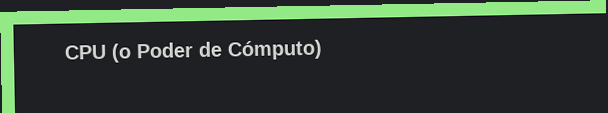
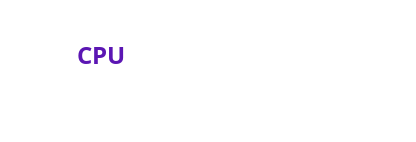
[111,39,323,63] (o Poder de Cómputo) -> (125, 55) none

